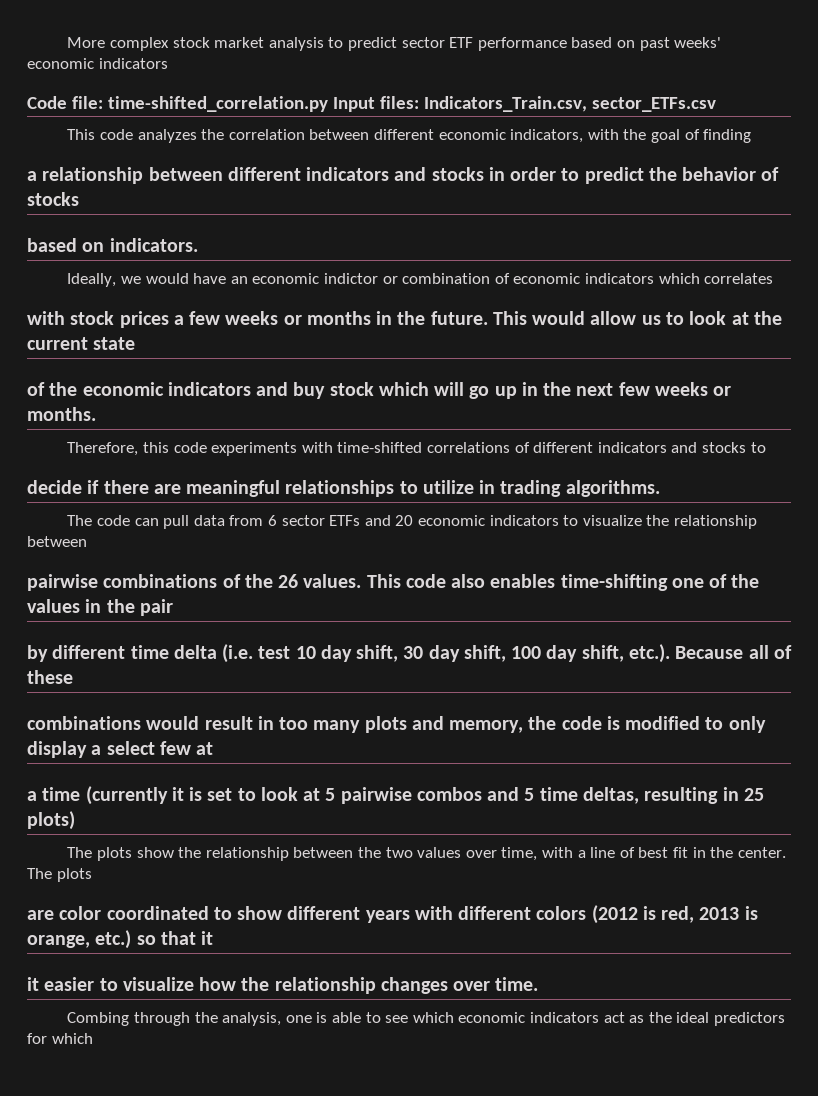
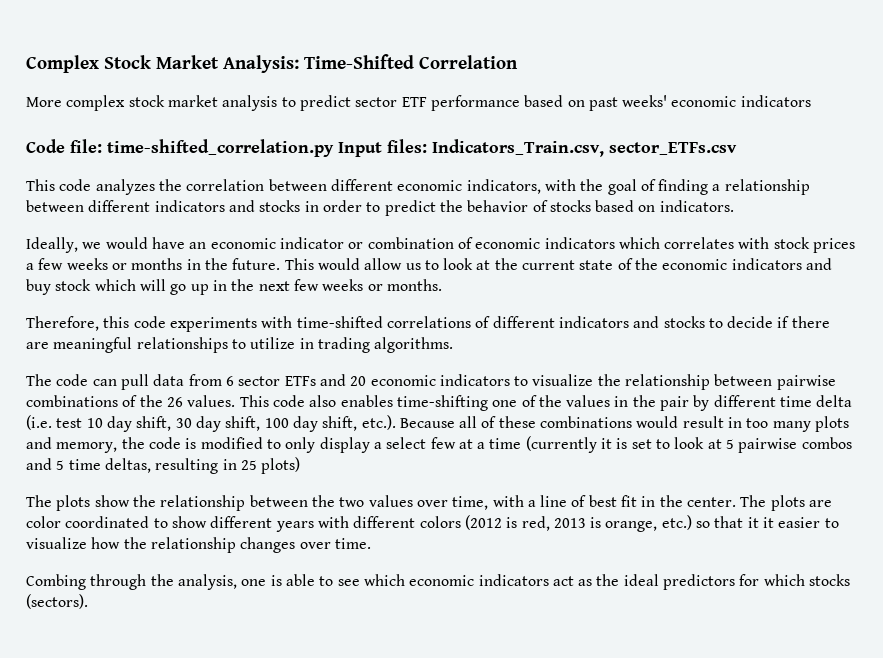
(67, 42) none -> [26,54,518,73] Complex Stock Market Analysis: Time-Shifted Correlation //
(752, 136) // -> (709, 187) none
(79, 199) // -> (591, 206) none
[324,273,379,284] indictor -> [279,237,344,249] indicator
(774, 278) // -> (735, 243) none
(136, 343) // -> (614, 265) none
(766, 447) // -> (723, 323) none
(87, 541) // -> (773, 380) none
(173, 607) // -> (690, 403) none
(73, 677) // -> (536, 422) none
(214, 748) // -> (473, 444) none
(92, 875) // -> (805, 503) none
(214, 938) // -> (759, 522) none
(93, 1038) none -> [809,574,851,586] [26,594,88,609] stocks (sectors).

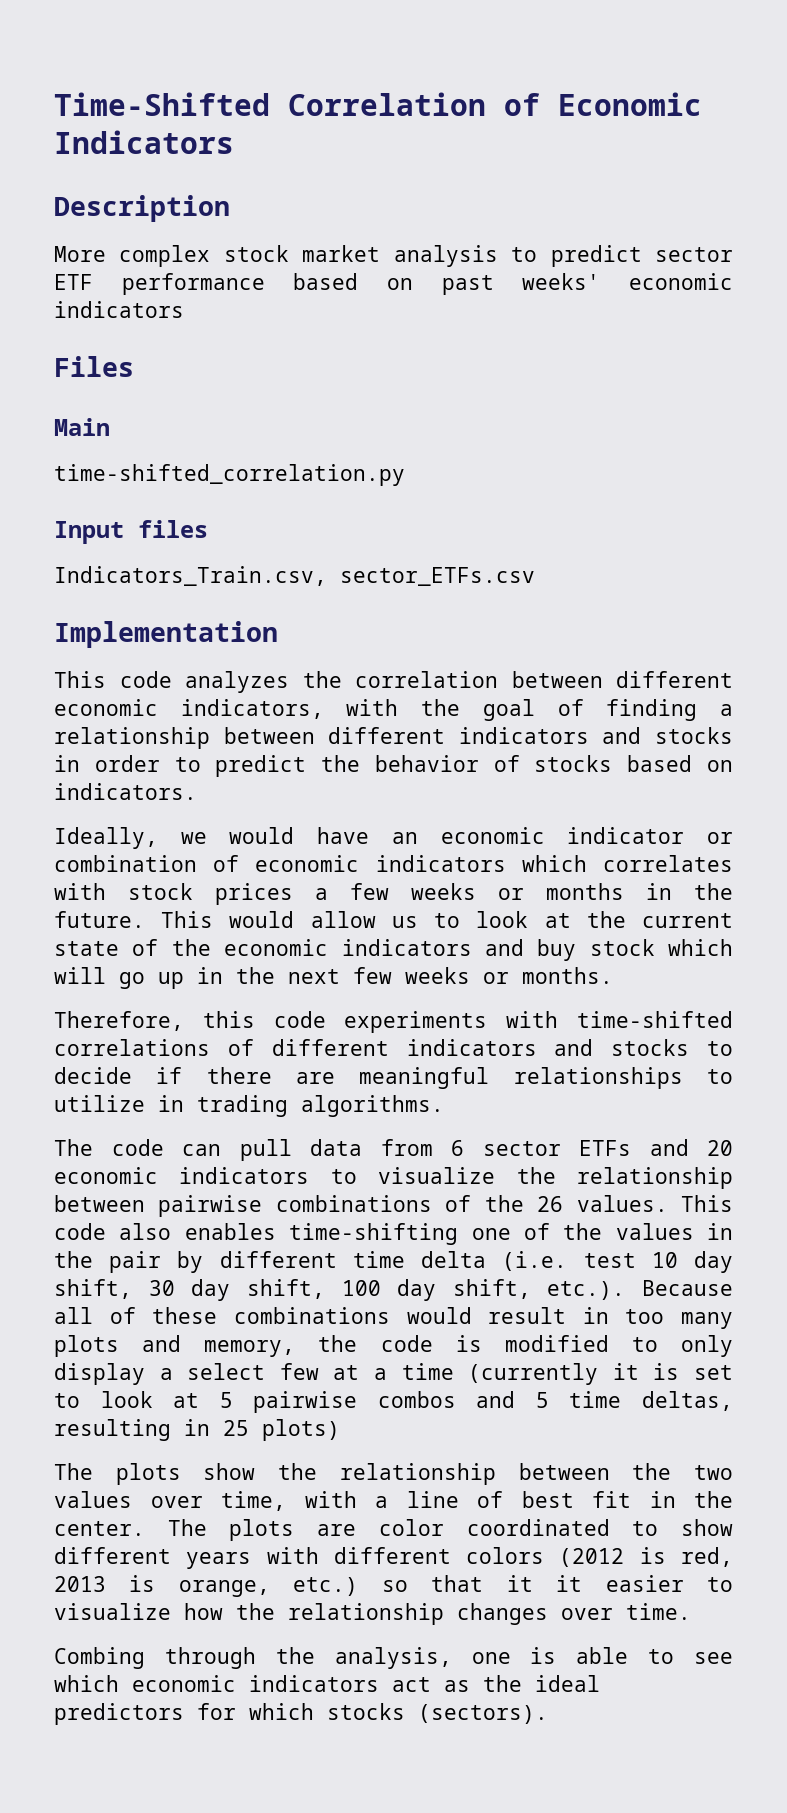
[26,54,518,73] Complex Stock Market Analysis: Time-Shifted Correlation -> [54,92,702,116] [54,130,234,154] [54,195,230,222] Time-Shifted Correlation of Economic Indicators // Description
[26,139,102,153] Code file: -> [54,356,134,377] [54,418,110,436] Files // Main //
[338,139,427,157] Input files: -> [54,520,208,544] // Input files //
(737, 148) none -> [54,621,278,648] // Implementation

